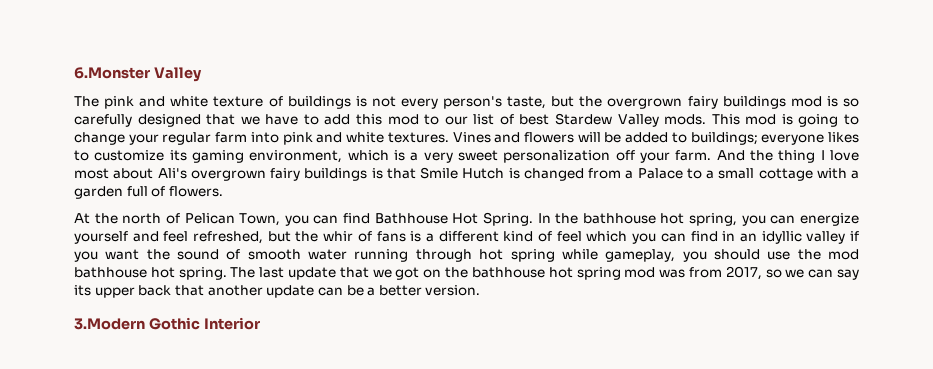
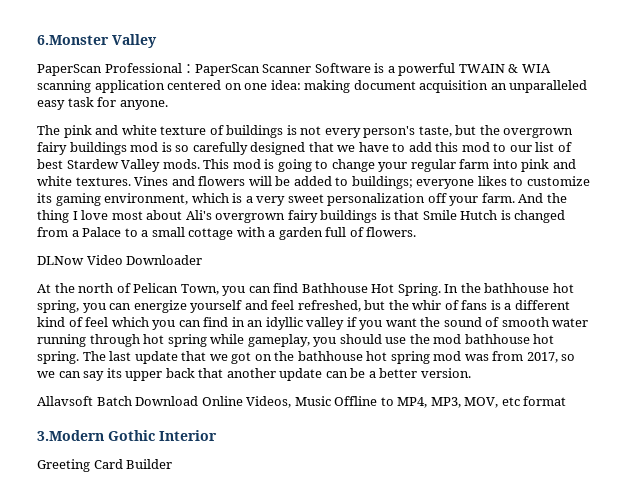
(202, 74) none -> [37,63,551,76] [37,80,588,93] [37,97,168,110] // PaperScan Professional：PaperScan Scanner Software is a powerful TWAIN & WIA scanning application centered on one idea: making document acquisition an unparalleled easy task for anyone.
(223, 191) none -> [37,255,203,265] // DLNow Video Downloader
(481, 290) none -> [37,396,567,408] // Allavsoft Batch Download Online Videos, Music Offline to MP4, MP3, MOV, etc format
(260, 323) none -> [37,459,173,472] // Greeting Card Builder

